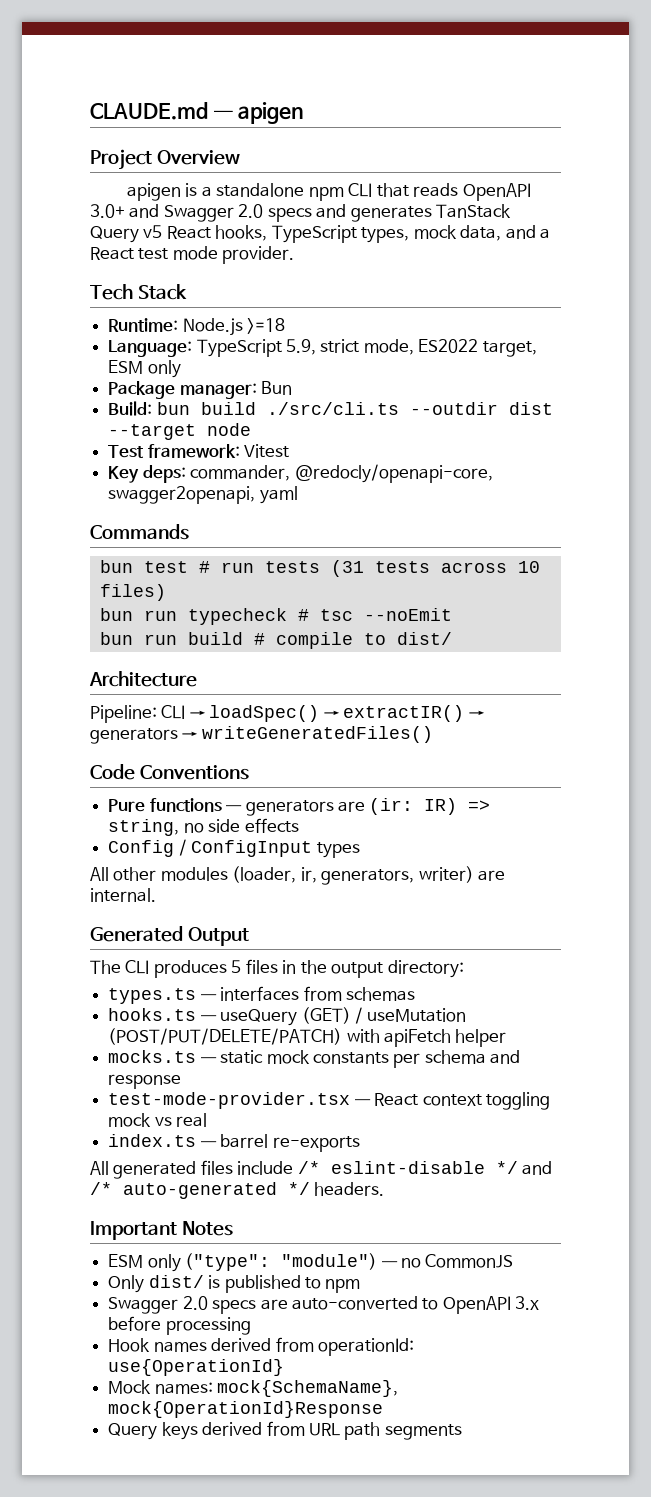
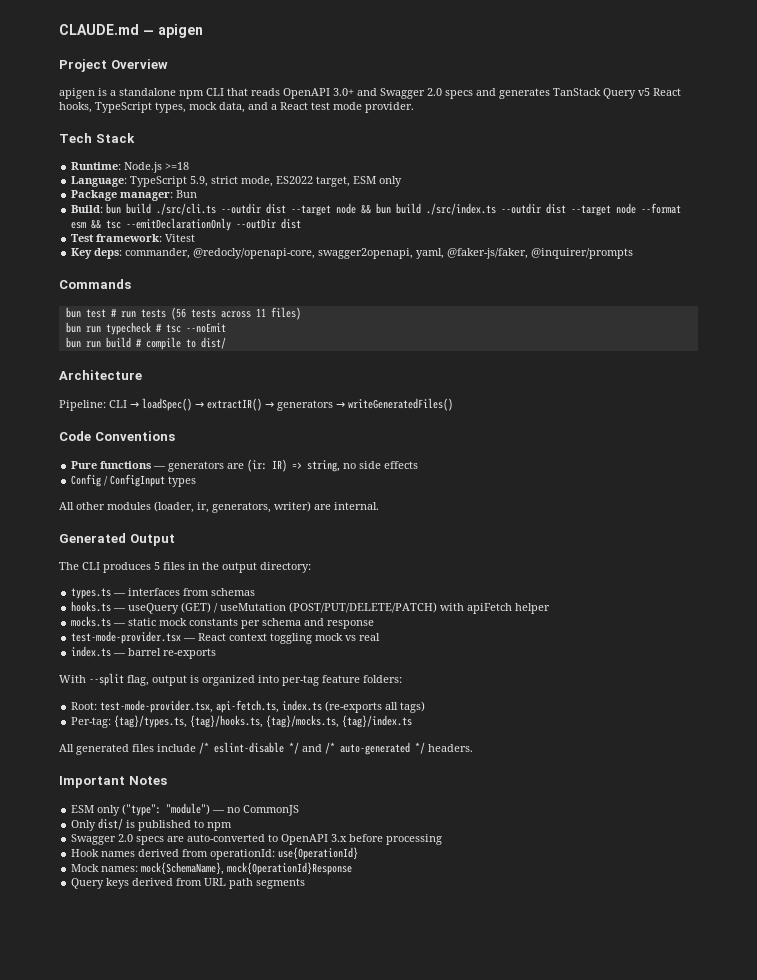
(252, 429) none -> [361,203,682,216] [71,218,302,231] && bun build ./src/index.ts --outdir dist --target node --format esm && tsc --emitDeclarationOnly --outDir dist
[259,486,298,504] yaml -> [416,248,634,259] yaml, @faker-js/faker, @inquirer/prompts
[330,560,364,577] (31 -> [170,307,186,320] (56
[517,561,540,573] 10 -> [255,308,266,317] 11
(360, 1144) none -> [59,673,402,686] [71,700,426,713] [71,715,413,728] // With --split flag, output is organized into per-tag feature folders: // Root: test-mode-provider.tsx, api-fetch.ts, index.ts (re-exports all tags) // Per-tag: {tag}/types.ts, {tag}/hooks.ts, {tag}/mocks.ts, {tag}/index.ts

